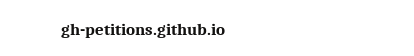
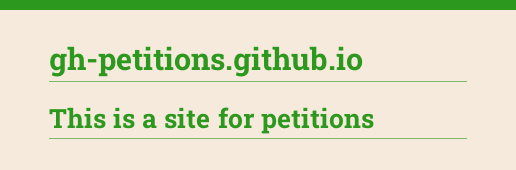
(225, 30) none -> [49,107,374,134] // This is a site for petitions

